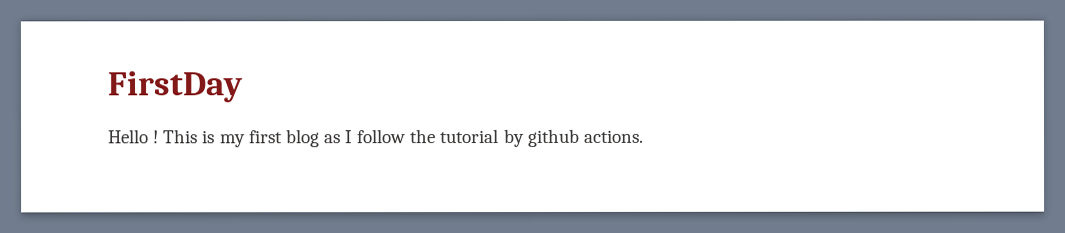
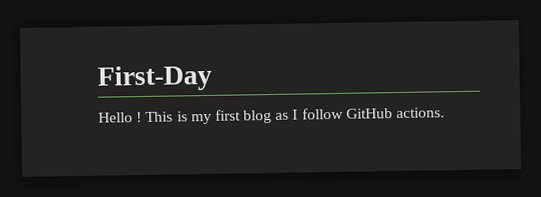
[107,71,243,103] FirstDay -> [97,64,212,92] First-Day
[410,128,580,148] the tutorial by github -> [345,108,393,119] GitHub

